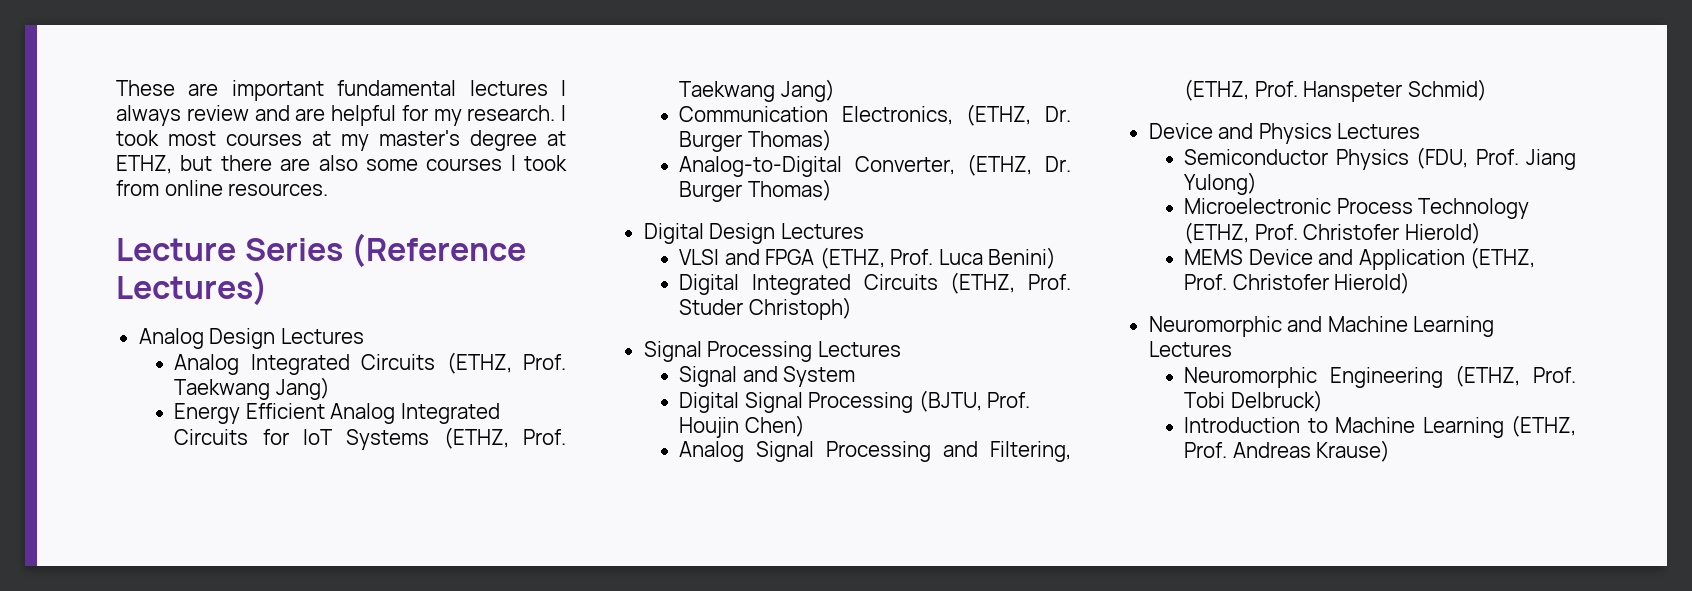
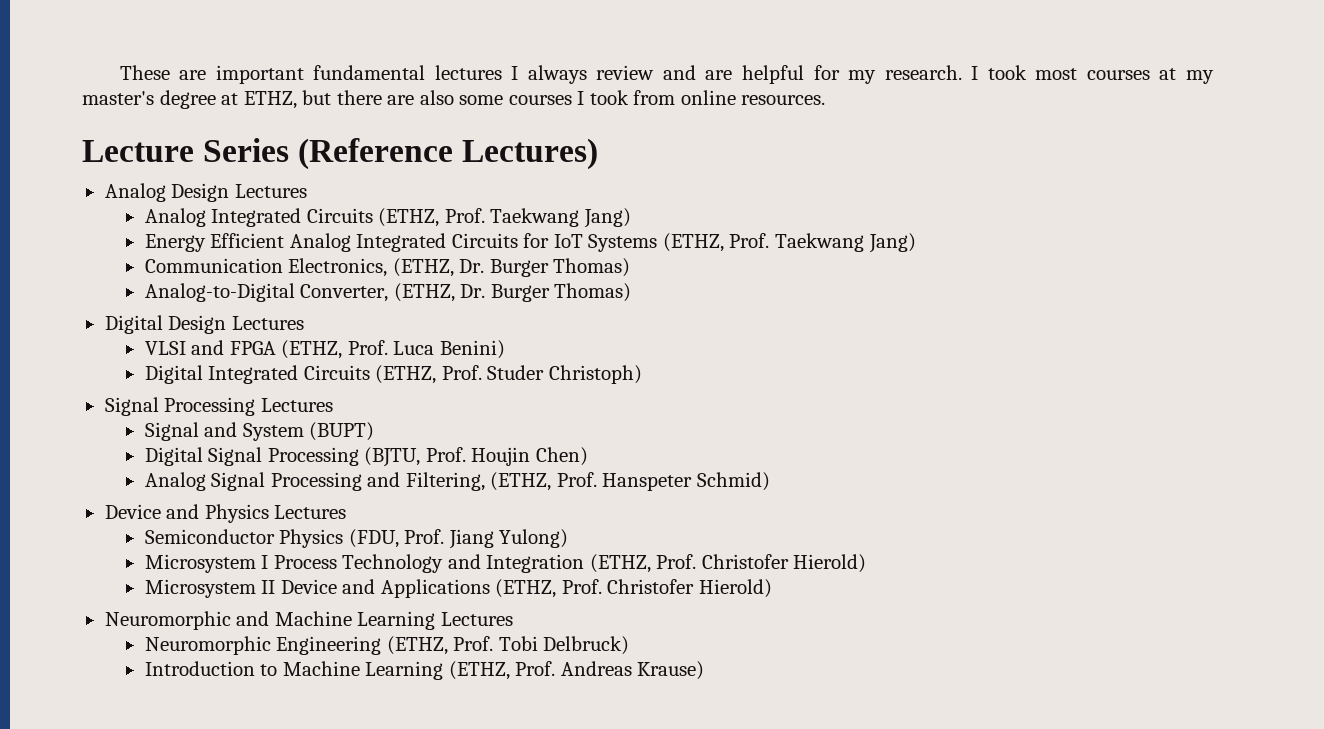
(856, 376) none -> [309,422,375,441] (BUPT)
[1184,198,1530,219] [1184,222,1481,244] [1184,249,1465,270] Microelectronic Process Technology (ETHZ, Prof. Christofer Hierold) // MEMS Device and Application -> [144,554,867,573] [144,579,490,598] Microsystem I Process Technology and Integration (ETHZ, Prof. Christofer Hierold) // Microsystem II Device and Applications

